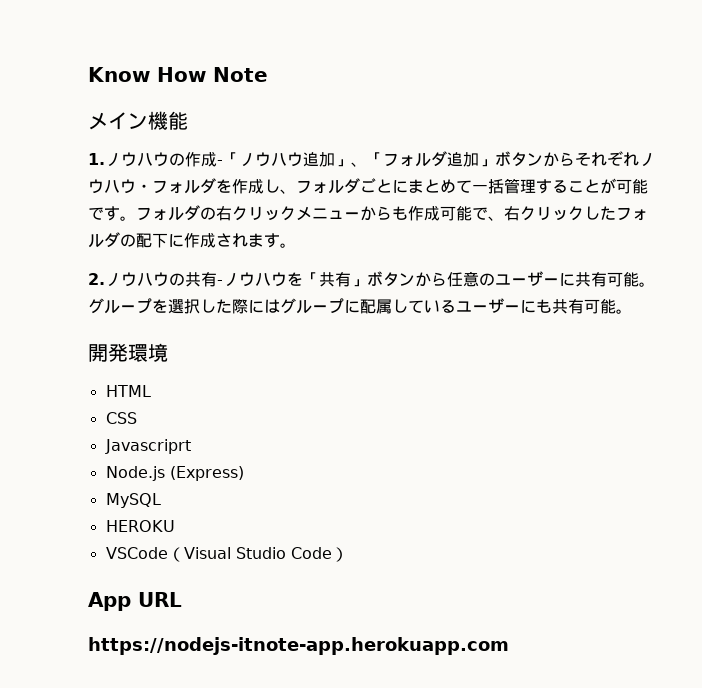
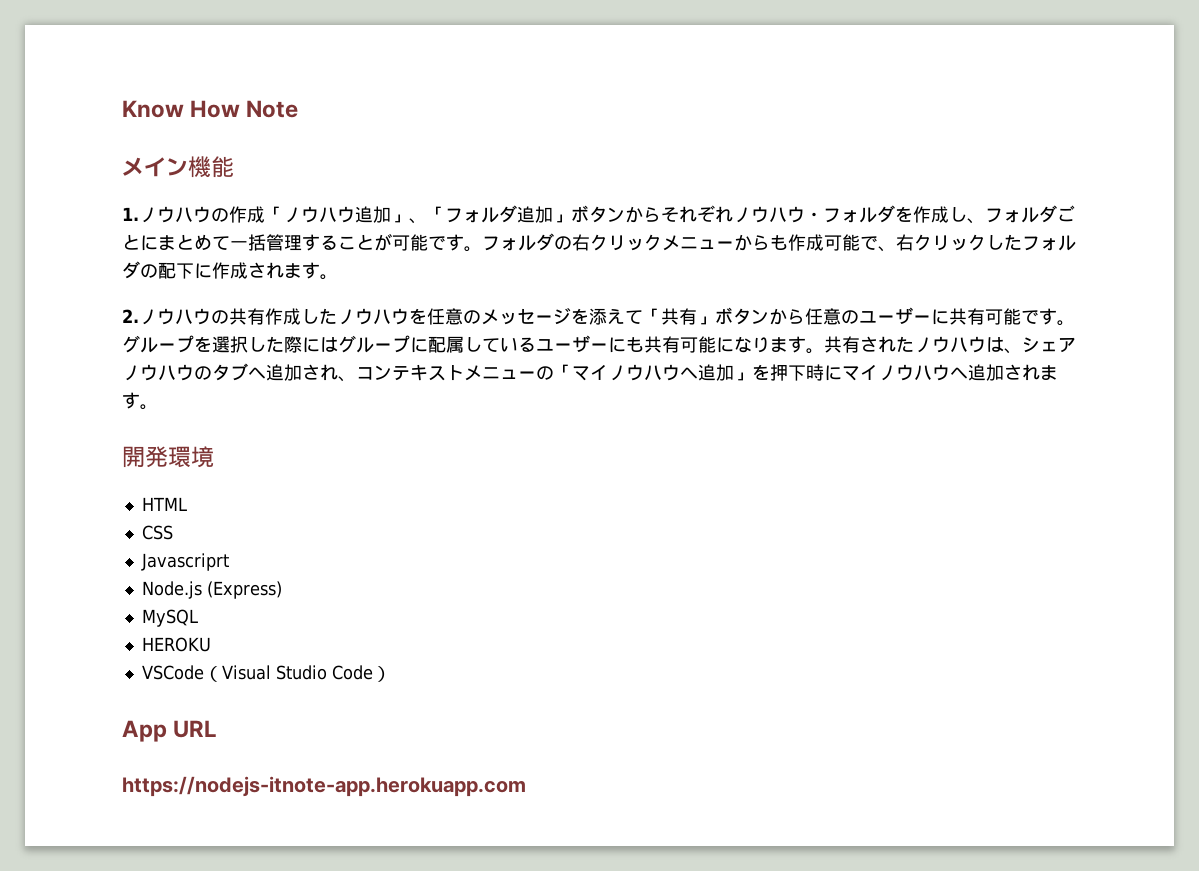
[217,160,223,165] - -> (265, 214) none
[217,280,223,285] - -> [265,308,337,325] 作成した
(303, 279) none -> [427,308,643,325] 任意のメッセージを添えて
(639, 279) none -> [1021,308,1057,325] です
(616, 306) none -> [716,336,1076,354] [122,363,1058,382] [122,392,140,409] になります。共有されたノウハウは、シェアノウハウのタブへ追加され、コンテキストメニューの「マイノウハウへ追加」を押下時にマイノウハウへ追加されます

